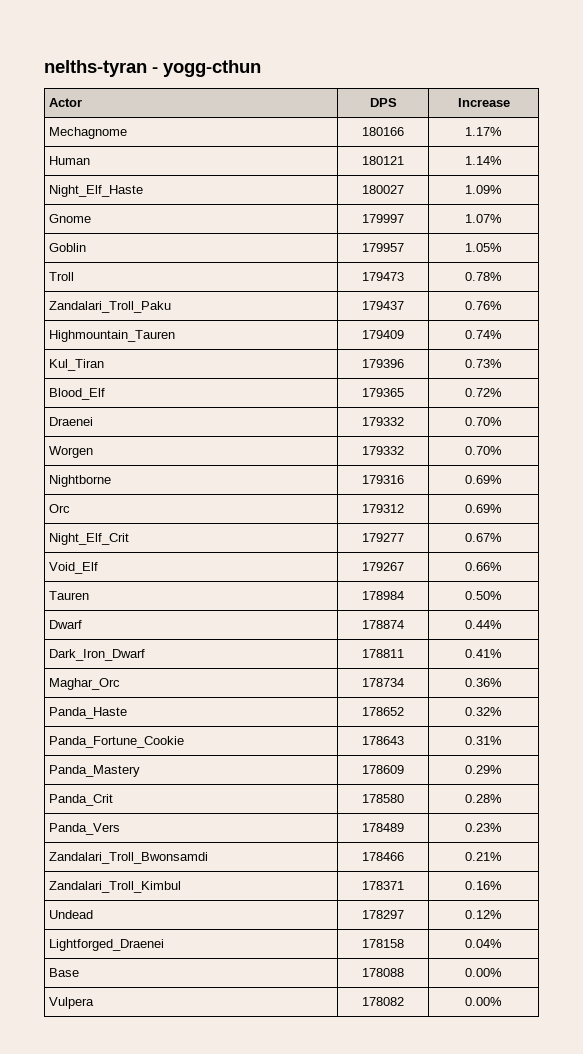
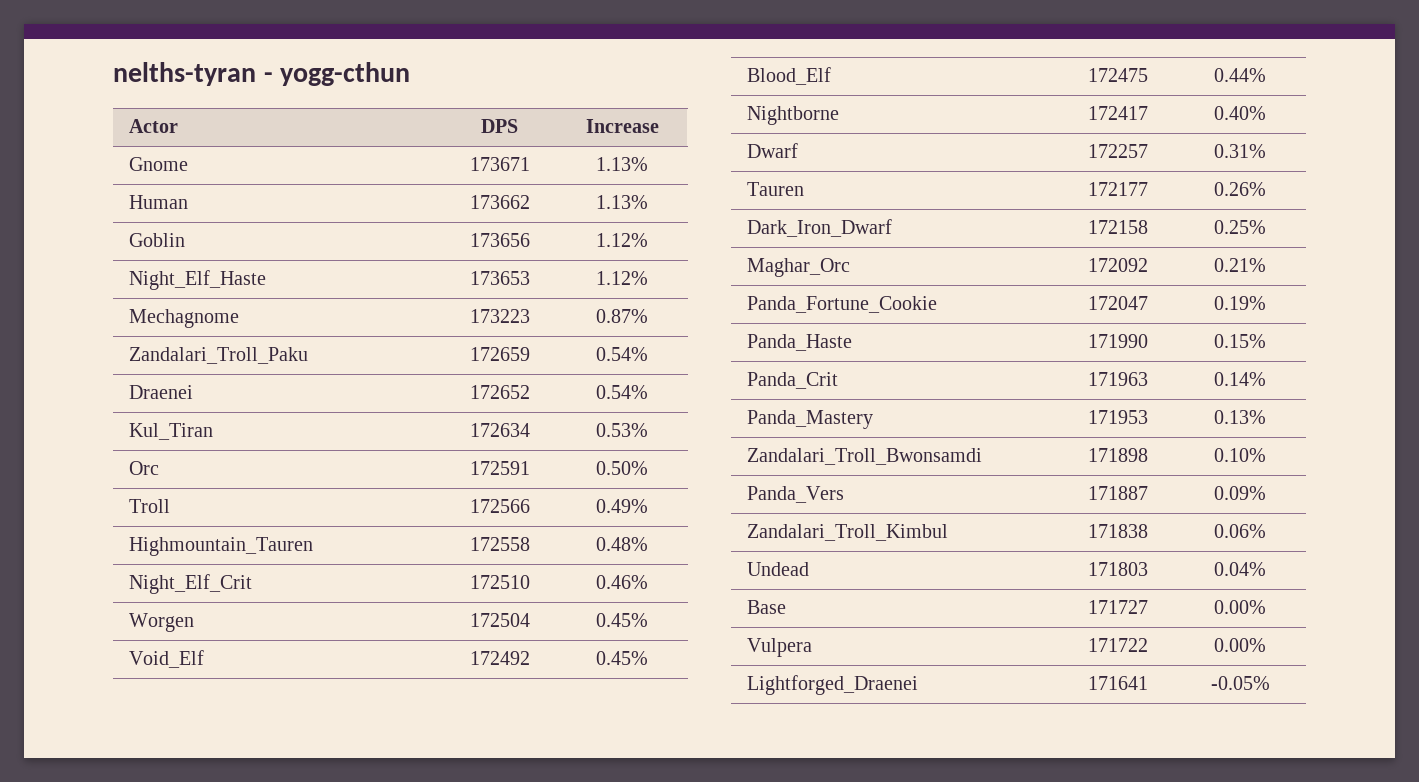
[49,127,128,139] [362,127,404,136] [465,127,502,136] [49,156,91,165] [362,156,404,165] [465,156,502,165] [49,185,144,197] [362,185,404,194] [465,185,502,194] [49,214,92,223] [362,214,404,223] [465,214,502,223] [49,243,87,252] [362,243,404,252] [465,243,502,252] [49,272,75,281] [362,272,404,281] [465,272,502,281] [49,301,172,313] [362,301,404,310] [465,301,502,310] [49,330,176,342] [362,330,404,339] [465,330,502,339] [49,359,105,371] [362,359,404,368] [465,359,502,368] [49,388,106,400] [362,388,404,397] [465,388,502,397] [49,417,94,426] [362,417,404,426] [465,417,502,426] [49,446,94,458] [362,446,404,455] [465,446,502,455] [49,475,112,487] [362,475,404,484] [465,475,502,484] [49,504,71,513] [362,504,404,513] [465,504,502,513] [49,533,130,545] [362,533,404,542] [465,533,502,542] [49,562,99,574] [362,562,404,571] [465,562,502,571] [49,591,90,600] [362,591,404,600] [465,591,502,600] [49,620,83,629] [362,620,404,629] [465,620,502,629] Mechagnome | 180166 | 1.17% // Human | 180121 | 1.14% // Night_Elf_Haste | 180027 | 1.09% // Gnome | 179997 | 1.07% // Goblin | 179957 | 1.05% // Troll | 179473 | 0.78% // Zandalari_Troll_Paku | 179437 | 0.76% // Highmountain_Tauren | 179409 | 0.74% // Kul_Tiran | 179396 | 0.73% // Blood_Elf | 179365 | 0.72% // Draenei | 179332 | 0.70% // Worgen | 179332 | 0.70% // Nightborne | 179316 | 0.69% // Orc | 179312 | 0.69% // Night_Elf_Crit | 179277 | 0.67% // Void_Elf | 179267 | 0.66% // Tauren | 178984 | 0.50% // Dwarf | 178874 | 0.44% -> [128,157,188,171] [469,157,530,171] [596,157,648,171] [128,195,188,209] [469,195,530,209] [596,195,648,209] [128,233,185,247] [469,233,530,247] [596,233,648,247] [128,270,266,290] [469,271,530,285] [596,271,648,285] [128,309,239,328] [469,309,530,323] [596,309,648,323] [128,347,308,364] [469,347,530,361] [596,347,648,361] [128,385,193,399] [469,385,530,399] [596,385,648,399] [128,423,213,440] [469,423,530,437] [596,423,648,437] [128,461,159,475] [469,461,530,475] [596,461,648,475] [128,499,170,513] [469,499,530,513] [596,499,648,513] [128,537,313,556] [469,537,530,551] [596,537,648,551] [128,574,252,594] [469,575,530,589] [596,575,648,589] [128,613,194,632] [469,613,530,627] [596,613,648,627] [128,650,204,668] [469,651,530,665] [596,651,648,665] [746,67,831,85] [1087,68,1148,82] [1214,68,1266,82] [746,106,839,125] [1087,106,1148,120] [1214,106,1266,120] [746,143,798,158] [1087,144,1148,158] [1214,144,1266,158] [746,182,804,196] [1087,182,1148,196] [1214,182,1266,196] Gnome | 173671 | 1.13% // Human | 173662 | 1.13% // Goblin | 173656 | 1.12% // Night_Elf_Haste | 173653 | 1.12% // Mechagnome | 173223 | 0.87% // Zandalari_Troll_Paku | 172659 | 0.54% // Draenei | 172652 | 0.54% // Kul_Tiran | 172634 | 0.53% // Orc | 172591 | 0.50% // Troll | 172566 | 0.49% // Highmountain_Tauren | 172558 | 0.48% // Night_Elf_Crit | 172510 | 0.46% // Worgen | 172504 | 0.45% // Void_Elf | 172492 | 0.45% // Blood_Elf | 172475 | 0.44% // Nightborne | 172417 | 0.40% // Dwarf | 172257 | 0.31% // Tauren | 172177 | 0.26%
[362,649,404,658] [465,649,502,658] 178811 | 0.41% -> [1087,220,1148,234] [1214,220,1266,234] 172158 | 0.25%
[362,678,404,687] [465,678,502,687] [49,707,128,719] [362,707,404,716] [465,707,502,716] [49,736,185,748] [362,736,404,745] [465,736,502,745] [49,765,141,777] [362,765,404,774] [465,765,502,774] [49,794,114,806] [362,794,404,803] [465,794,502,803] [49,823,121,835] [362,823,404,832] [465,823,502,832] [49,852,209,864] [362,852,404,861] [465,852,502,861] 178734 | 0.36% // Panda_Haste | 178652 | 0.32% // Panda_Fortune_Cookie | 178643 | 0.31% // Panda_Mastery | 178609 | 0.29% // Panda_Crit | 178580 | 0.28% // Panda_Vers | 178489 | 0.23% // Zandalari_Troll_Bwonsamdi | 178466 | 0.21% -> [1087,258,1148,272] [1214,258,1266,272] [746,296,937,313] [1087,296,1148,310] [1214,296,1266,310] [746,334,852,351] [1087,334,1148,348] [1214,334,1266,348] [746,372,838,389] [1087,372,1148,386] [1214,372,1266,386] [746,410,873,429] [1087,410,1148,424] [1214,410,1266,424] [746,448,982,465] [1087,448,1148,462] [1214,448,1266,462] [746,486,844,503] [1087,486,1148,500] [1214,486,1266,500] 172092 | 0.21% // Panda_Fortune_Cookie | 172047 | 0.19% // Panda_Haste | 171990 | 0.15% // Panda_Crit | 171963 | 0.14% // Panda_Mastery | 171953 | 0.13% // Zandalari_Troll_Bwonsamdi | 171898 | 0.10% // Panda_Vers | 171887 | 0.09%
[362,881,404,890] [465,881,502,890] 178371 | 0.16% -> [1087,524,1148,538] [1214,524,1266,538] 171838 | 0.06%
[362,910,404,919] [465,910,502,919] [49,939,165,951] [362,939,404,948] 178297 | 0.12% // Lightforged_Draenei | 178158 -> [1087,562,1148,576] 171803
[362,968,404,977] 178088 -> [1087,600,1148,614] 171727
[362,997,404,1006] [465,997,502,1006] 178082 | 0.00% -> [1087,638,1148,652] [1214,638,1266,652] [746,675,918,695] [1087,676,1148,690] [1210,676,1270,690] 171722 | 0.00% // Lightforged_Draenei | 171641 | -0.05%

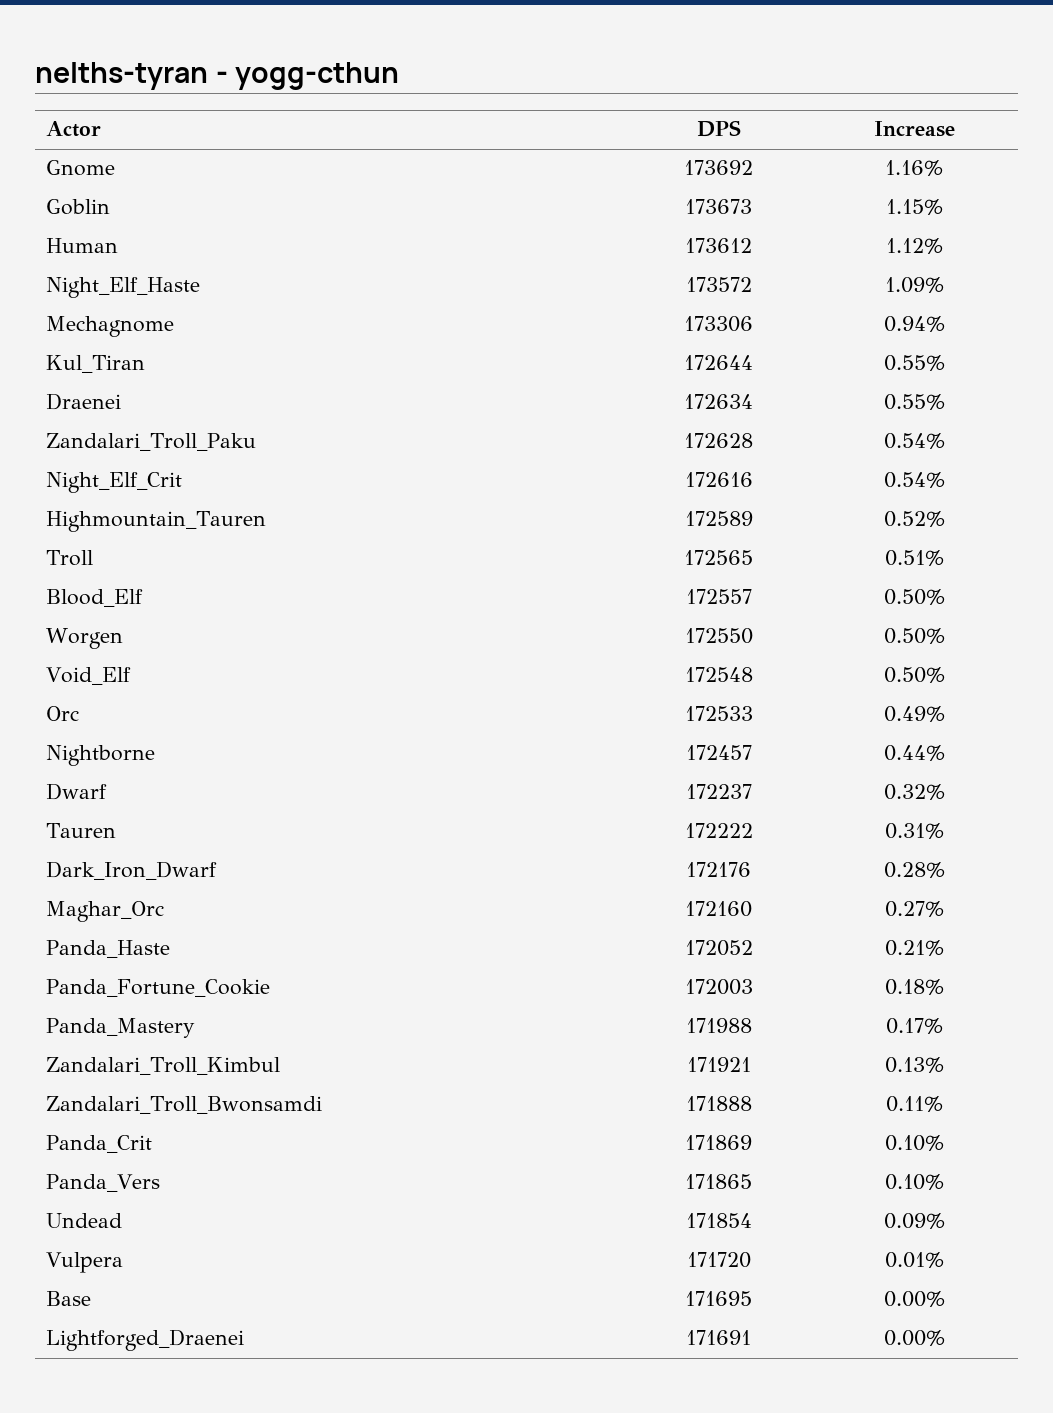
[469,157,530,171] [596,157,648,171] [128,195,188,209] [469,195,530,209] [596,195,648,209] [128,233,185,247] [469,233,530,247] 173671 | 1.13% // Human | 173662 | 1.13% // Goblin | 173656 -> [684,160,753,175] [885,160,943,176] [46,199,111,215] [685,199,752,214] [885,199,943,215] [46,238,119,253] [685,238,752,253] 173692 | 1.16% // Goblin | 173673 | 1.15% // Human | 173612
[469,271,530,285] [596,271,648,285] 173653 | 1.12% -> [685,277,752,292] [884,277,944,293] 173572 | 1.09%
[469,309,530,323] [596,309,648,323] 173223 | 0.87% -> [684,316,753,332] [883,316,945,332] [46,355,146,373] [684,355,753,370] [883,355,945,371] [46,393,122,410] [684,394,753,409] [883,394,945,410] 173306 | 0.94% // Kul_Tiran | 172644 | 0.55% // Draenei | 172634 | 0.55%
[469,347,530,361] [596,347,648,361] [128,385,193,399] [469,385,530,399] [596,385,648,399] [128,423,213,440] [469,423,530,437] [596,423,648,437] [128,461,159,475] [469,461,530,475] [596,461,648,475] [128,499,170,513] [469,499,530,513] [596,499,648,513] [128,537,313,556] [469,537,530,551] [596,537,648,551] [128,574,252,594] [469,575,530,589] [596,575,648,589] [128,613,194,632] [469,613,530,627] [596,613,648,627] [128,650,204,668] [469,651,530,665] [596,651,648,665] [746,67,831,85] [1087,68,1148,82] [1214,68,1266,82] [746,106,839,125] [1087,106,1148,120] [1214,106,1266,120] [746,143,798,158] [1087,144,1148,158] [1214,144,1266,158] [746,182,804,196] [1087,182,1148,196] [1214,182,1266,196] 172659 | 0.54% // Draenei | 172652 | 0.54% // Kul_Tiran | 172634 | 0.53% // Orc | 172591 | 0.50% // Troll | 172566 | 0.49% // Highmountain_Tauren | 172558 | 0.48% // Night_Elf_Crit | 172510 | 0.46% // Worgen | 172504 | 0.45% // Void_Elf | 172492 | 0.45% // Blood_Elf | 172475 | 0.44% // Nightborne | 172417 | 0.40% // Dwarf | 172257 | 0.31% // Tauren | 172177 | 0.26% -> [684,433,753,448] [883,433,945,449] [46,472,183,493] [684,472,753,487] [883,472,945,488] [46,511,267,532] [684,511,753,526] [883,511,945,527] [46,550,94,566] [684,550,753,565] [884,550,944,566] [46,589,144,607] [685,589,752,604] [883,589,945,605] [46,628,124,649] [684,628,753,644] [883,628,945,644] [46,667,132,685] [684,667,753,682] [883,667,945,683] [46,706,80,721] [684,706,753,721] [883,706,945,722] [46,745,156,766] [685,745,752,760] [883,745,945,761] [46,783,108,800] [685,784,752,799] [883,784,945,800] [46,823,117,838] [684,823,753,838] [884,823,944,839] 172628 | 0.54% // Night_Elf_Crit | 172616 | 0.54% // Highmountain_Tauren | 172589 | 0.52% // Troll | 172565 | 0.51% // Blood_Elf | 172557 | 0.50% // Worgen | 172550 | 0.50% // Void_Elf | 172548 | 0.50% // Orc | 172533 | 0.49% // Nightborne | 172457 | 0.44% // Dwarf | 172237 | 0.32% // Tauren | 172222 | 0.31%
[1087,220,1148,234] [1214,220,1266,234] 172158 | 0.25% -> [686,862,751,877] [883,862,945,878] 172176 | 0.28%
[1087,258,1148,272] [1214,258,1266,272] [746,296,937,313] [1087,296,1148,310] [1214,296,1266,310] [746,334,852,351] [1087,334,1148,348] [1214,334,1266,348] [746,372,838,389] [1087,372,1148,386] [1214,372,1266,386] [746,410,873,429] [1087,410,1148,424] [1214,410,1266,424] [746,448,982,465] [1087,448,1148,462] [1214,448,1266,462] [746,486,844,503] [1087,486,1148,500] [1214,486,1266,500] [746,524,948,541] [1087,524,1148,538] [1214,524,1266,538] [746,562,809,576] [1087,562,1148,576] [1214,562,1266,576] [746,600,786,614] [1087,600,1148,614] [1214,600,1266,614] [746,638,812,657] [1087,638,1148,652] 172092 | 0.21% // Panda_Fortune_Cookie | 172047 | 0.19% // Panda_Haste | 171990 | 0.15% // Panda_Crit | 171963 | 0.14% // Panda_Mastery | 171953 | 0.13% // Zandalari_Troll_Bwonsamdi | 171898 | 0.10% // Panda_Vers | 171887 | 0.09% // Zandalari_Troll_Kimbul | 171838 | 0.06% // Undead | 171803 | 0.04% // Base | 171727 | 0.00% // Vulpera | 171722 -> [685,901,752,917] [884,901,944,917] [46,940,171,958] [684,940,753,956] [884,940,944,956] [46,979,271,997] [684,979,753,995] [884,979,944,995] [46,1018,196,1038] [685,1018,752,1033] [885,1018,943,1034] [46,1057,281,1075] [686,1057,751,1072] [884,1057,944,1073] [46,1096,323,1114] [685,1096,752,1111] [885,1096,943,1112] [46,1135,153,1153] [685,1135,752,1150] [884,1135,944,1151] [46,1174,161,1192] [685,1174,752,1189] [884,1174,944,1190] [46,1213,123,1228] [685,1213,752,1228] [883,1213,945,1229] [46,1252,124,1273] [686,1252,751,1268] [884,1252,944,1268] [46,1291,92,1306] [685,1291,752,1306] 172160 | 0.27% // Panda_Haste | 172052 | 0.21% // Panda_Fortune_Cookie | 172003 | 0.18% // Panda_Mastery | 171988 | 0.17% // Zandalari_Troll_Kimbul | 171921 | 0.13% // Zandalari_Troll_Bwonsamdi | 171888 | 0.11% // Panda_Crit | 171869 | 0.10% // Panda_Vers | 171865 | 0.10% // Undead | 171854 | 0.09% // Vulpera | 171720 | 0.01% // Base | 171695
[1087,676,1148,690] [1210,676,1270,690] 171641 | -0.05% -> [686,1330,751,1345] [883,1330,945,1346] 171691 | 0.00%

